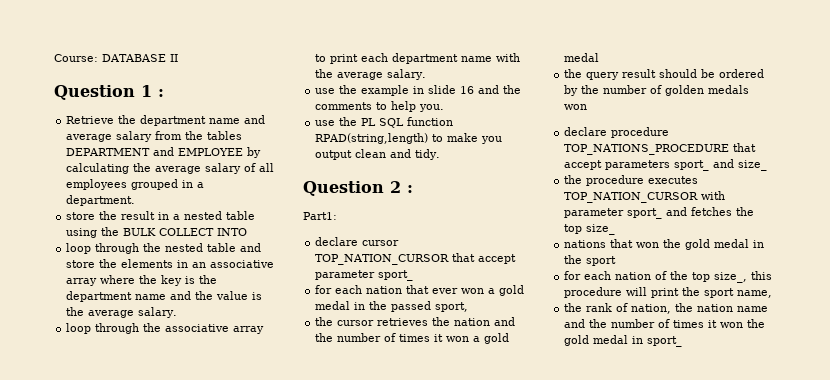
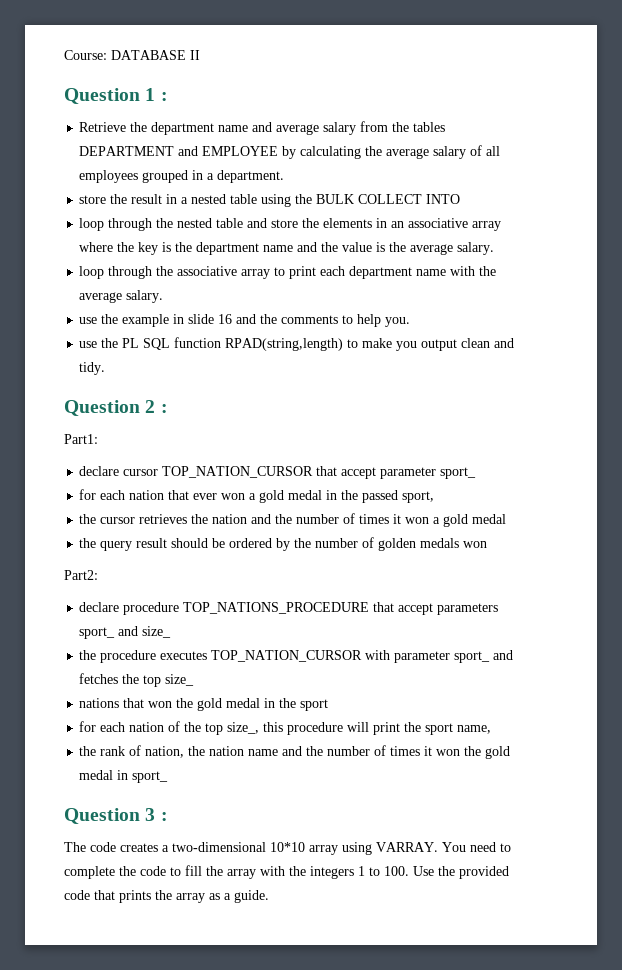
(588, 107) none -> [64,570,98,580] // Part2:
(683, 341) none -> [64,808,168,824] [64,842,511,855] [64,865,509,879] [64,890,269,903] // Question 3 : // The code creates a two-dimensional 10*10 array using VARRAY. You need to complete the code to fill the array with the integers 1 to 100. Use the provided code that prints the array as a guide.

